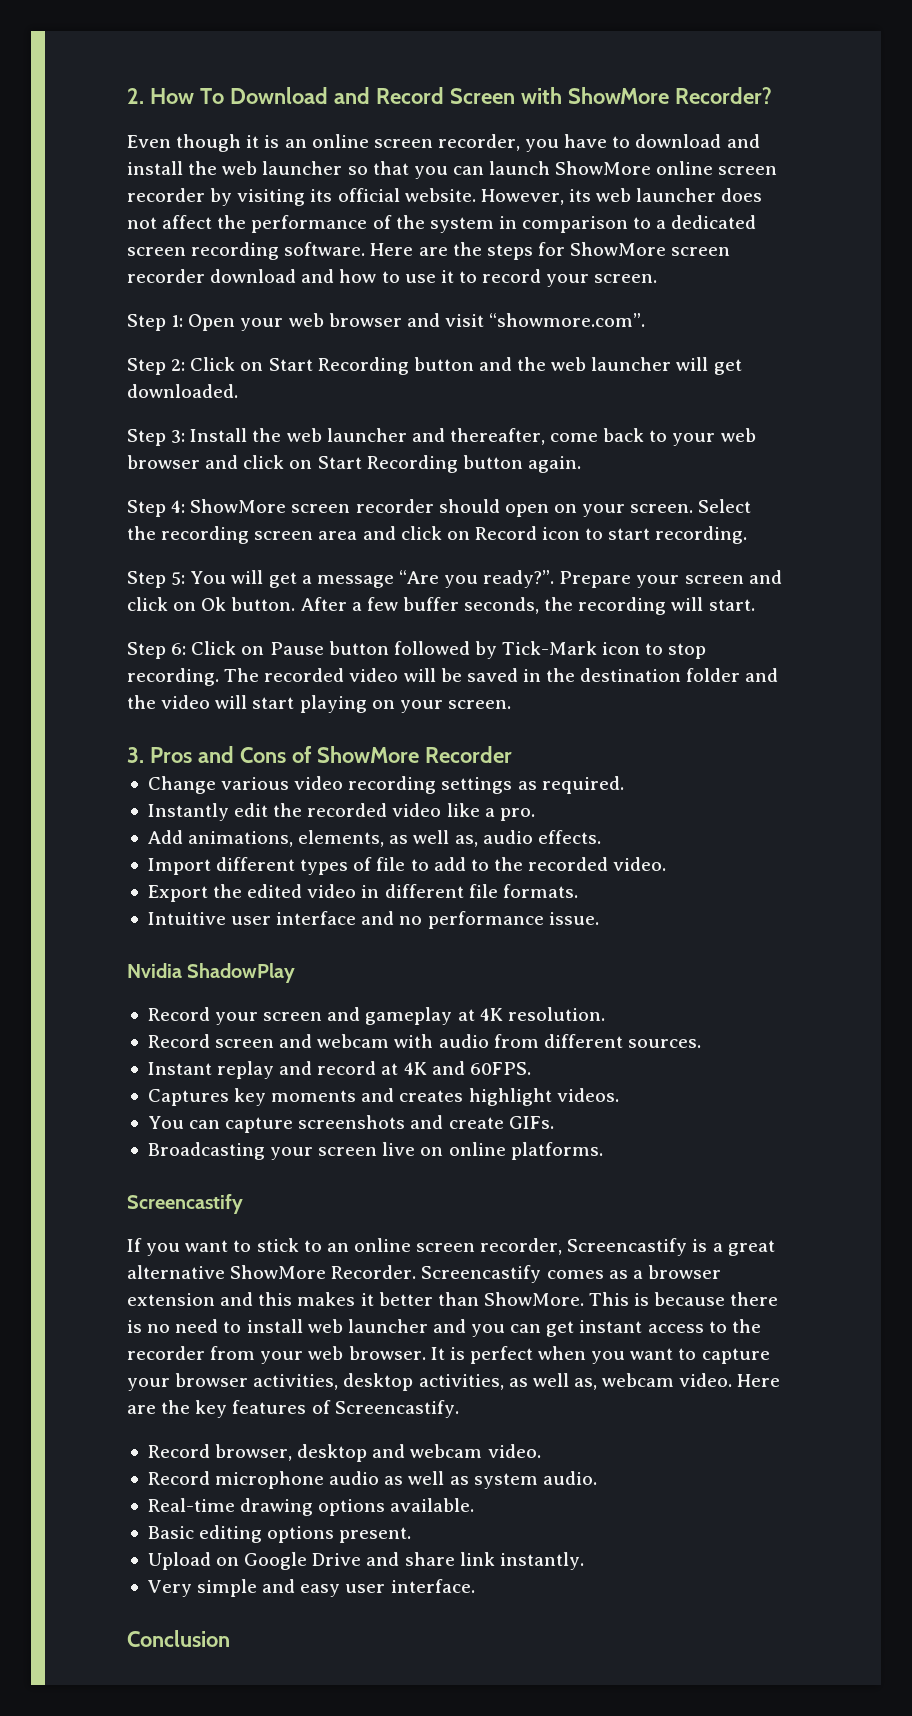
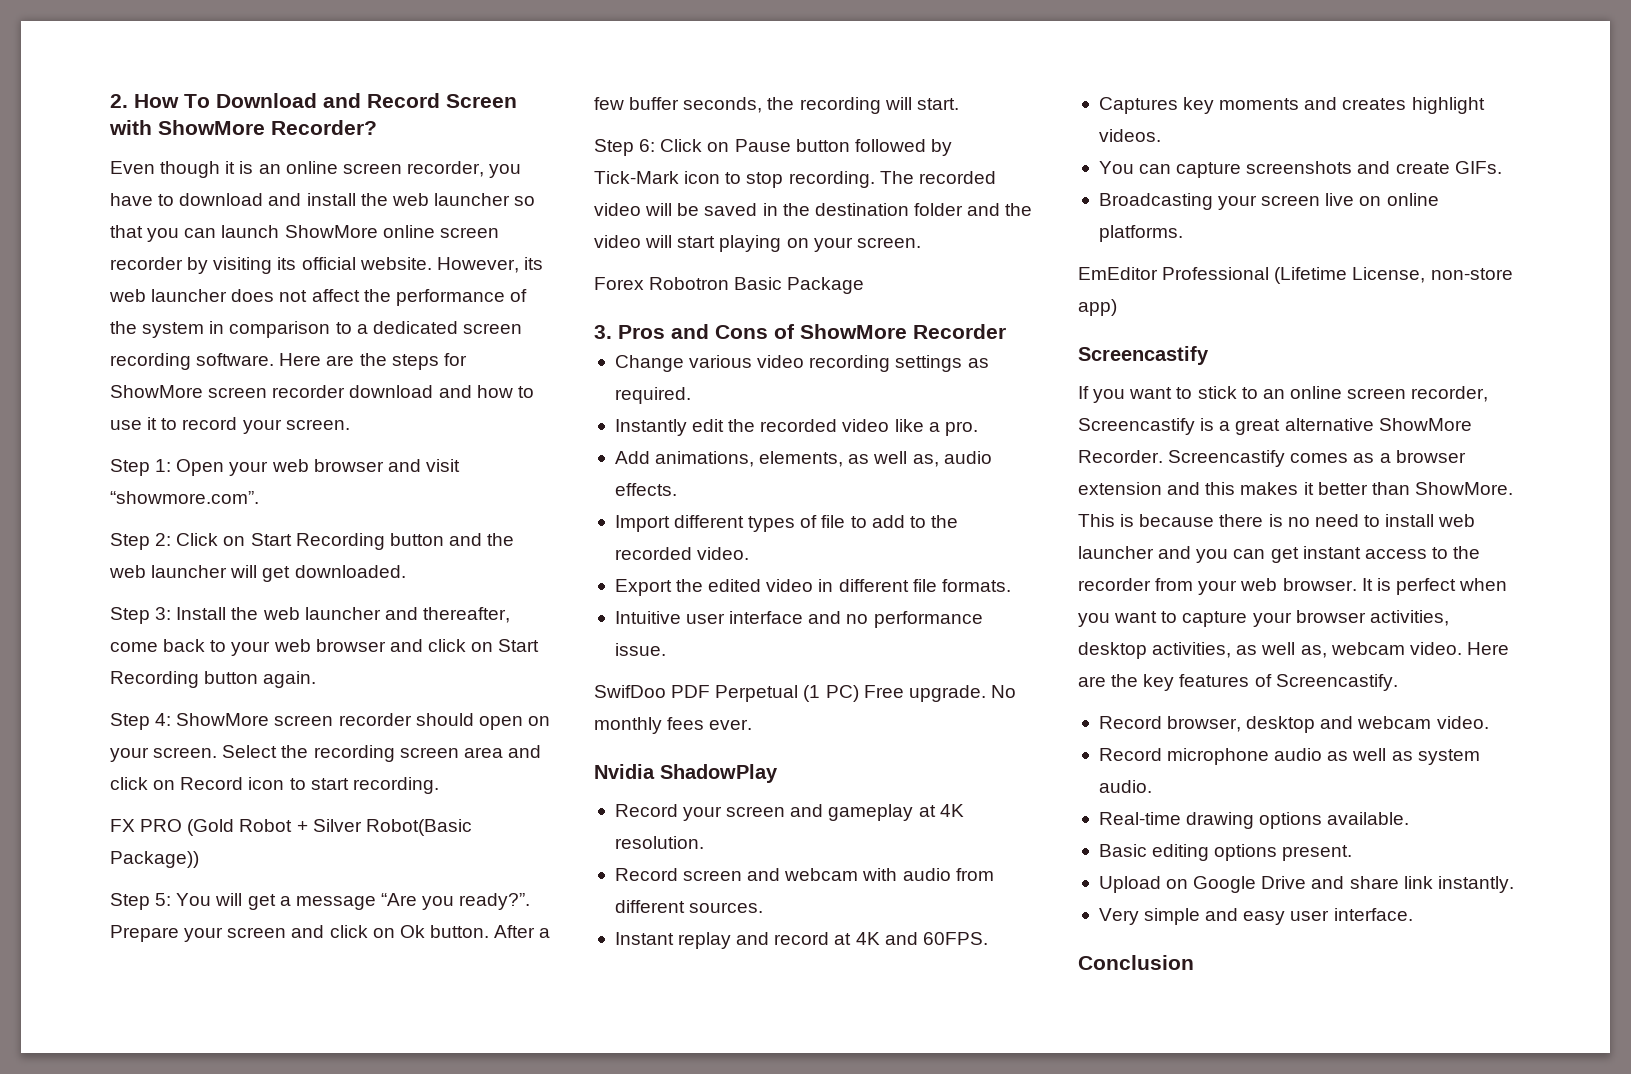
(748, 535) none -> [110,819,472,836] [110,851,199,868] // FX PRO (Gold Robot + Silver Robot(Basic Package))
(511, 704) none -> [594,277,865,294] // Forex Robotron Basic Package
(599, 918) none -> [594,685,1016,702] [594,717,753,734] // SwifDoo PDF Perpetual (1 PC) Free upgrade. No monthly fees ever.
(603, 1151) none -> [1078,267,1513,284] [1078,299,1117,316] // EmEditor Professional (Lifetime License, non-store app)

